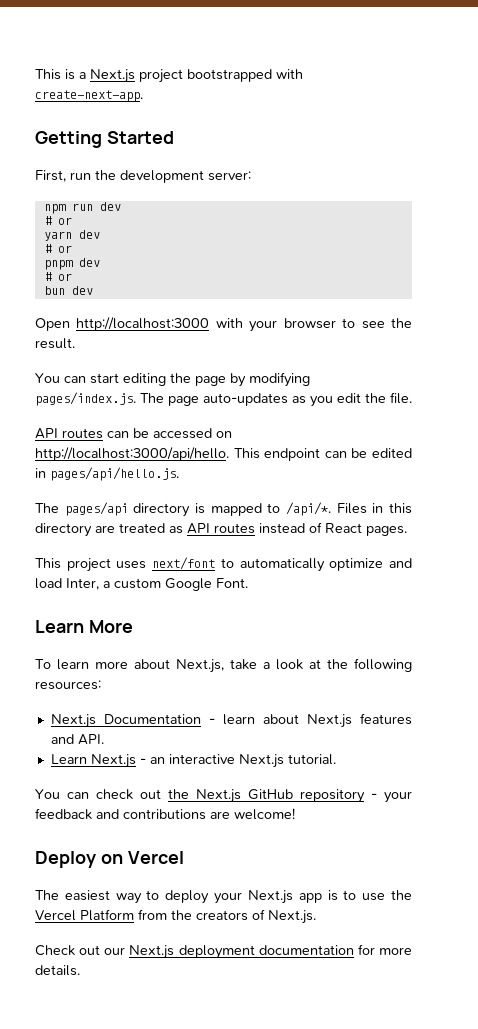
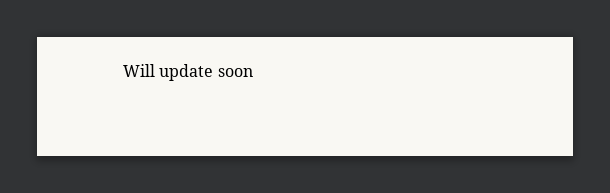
[35,69,303,83] [35,90,143,102] [35,131,174,148] [35,170,251,183] [43,202,121,214] [43,216,72,225] [43,230,100,241] [43,244,72,253] [43,258,100,270] [43,272,72,281] [43,286,93,295] [35,317,412,332] [35,338,75,349] [35,372,310,387] [35,392,412,407] [35,428,232,439] [35,447,413,461] [35,467,179,481] [35,502,413,517] [35,522,407,537] [35,557,412,572] [35,578,248,591] [35,620,133,633] [35,658,412,673] [35,680,101,690] [50,713,412,728] [50,734,104,745] [50,754,336,768] [35,789,412,803] [35,808,295,820] [35,851,184,868] [35,890,412,904] [35,909,316,924] [35,944,412,959] [35,965,80,976] This is a Next.js project bootstrapped with create-next-app. // Getting Started // First, run the development server: // npm run dev // # or // yarn dev // # or // pnpm dev // # or // bun dev // Open http://localhost:3000 with your browser to see the result. // You can start editing the page by modifying pages/index.js. The page auto-updates as you edit the file. // API routes can be accessed on http://localhost:3000/api/hello. This endpoint can be edited in pages/api/hello.js. // The pages/api directory is mapped to /api/*. Files in this directory are treated as API routes instead of React pages. // This project uses next/font to automatically optimize and load Inter, a custom Google Font. // Learn More // To learn more about Next.js, take a look at the following resources: // Next.js Documentation - learn about Next.js features and API. // Learn Next.js - an interactive Next.js tutorial. // You can check out the Next.js GitHub repository - your feedback and contributions are welcome! // Deploy on Vercel // The easiest way to deploy your Next.js app is to use the Vercel Platform from the creators of Next.js. // Check out our Next.js deployment documentation for more details. -> [123,64,253,81] Will update soon

